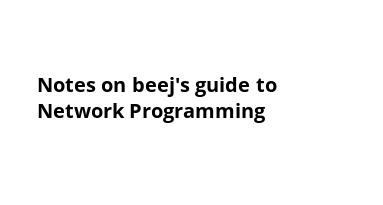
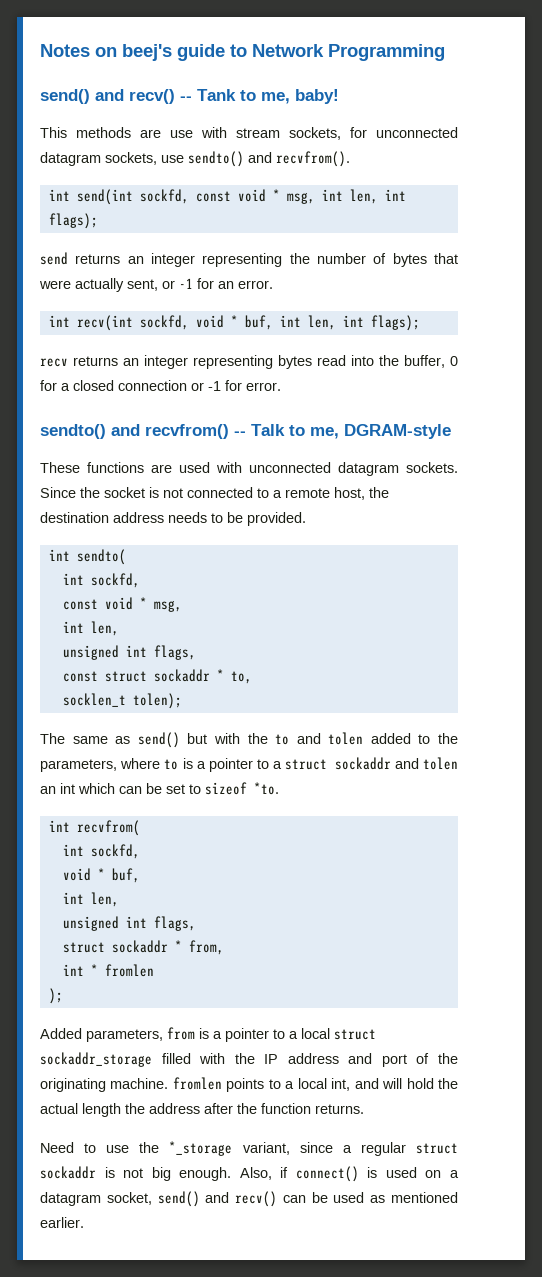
(267, 113) none -> [40,89,339,104] [40,127,458,140] [40,151,350,167] [48,189,406,205] [48,213,98,229] [40,252,458,267] [39,278,273,292] [48,315,420,331] [40,355,458,369] [40,380,281,391] [40,424,451,439] [40,462,458,476] [40,487,389,500] [40,512,306,526] [48,549,126,565] [62,573,140,588] [62,597,182,612] [62,621,119,636] [62,645,196,660] [62,669,252,684] [62,693,182,709] [40,732,458,748] [40,757,458,772] [40,782,279,795] [48,820,140,836] [62,844,140,859] [62,868,140,883] [62,892,119,907] [62,916,196,931] [62,940,224,955] [62,964,154,977] [48,988,63,1004] [40,1027,376,1042] [40,1052,458,1067] [40,1077,458,1092] [40,1103,364,1117] [40,1141,458,1156] [40,1166,460,1182] [40,1191,458,1207] [40,1217,84,1228] // send() and recv() -- Tank to me, baby! // This methods are use with stream sockets, for unconnected datagram sockets, use sendto() and recvfrom(). // int send(int sockfd, const void * msg, int len, int flags); // send returns an integer representing the number of bytes that were actually sent, or -1 for an error. // int recv(int sockfd, void * buf, int len, int flags); // recv returns an integer representing bytes read into the buffer, 0 for a closed connection or -1 for error. // sendto() and recvfrom() -- Talk to me, DGRAM-style // These functions are used with unconnected datagram sockets. Since the socket is not connected to a remote host, the destination address needs to be provided. // int sendto( // int sockfd, // const void * msg, // int len, // unsigned int flags, // const struct sockaddr * to, // socklen_t tolen); // The same as send() but with the to and tolen added to the parameters, where to is a pointer to a struct sockaddr and tolen an int which can be set to sizeof *to. // int recvfrom( // int sockfd, // void * buf, // int len, // unsigned int flags, // struct sockaddr * from, // int * fromlen // ); // Added parameters, from is a pointer to a local struct sockaddr_storage filled with the IP address and port of the originating machine. fromlen points to a local int, and will hold the actual length the address after the function returns. // Need to use the *_storage variant, since a regular struct sockaddr is not big enough. Also, if connect() is used on a datagram socket, send() and recv() can be used as mentioned earlier.

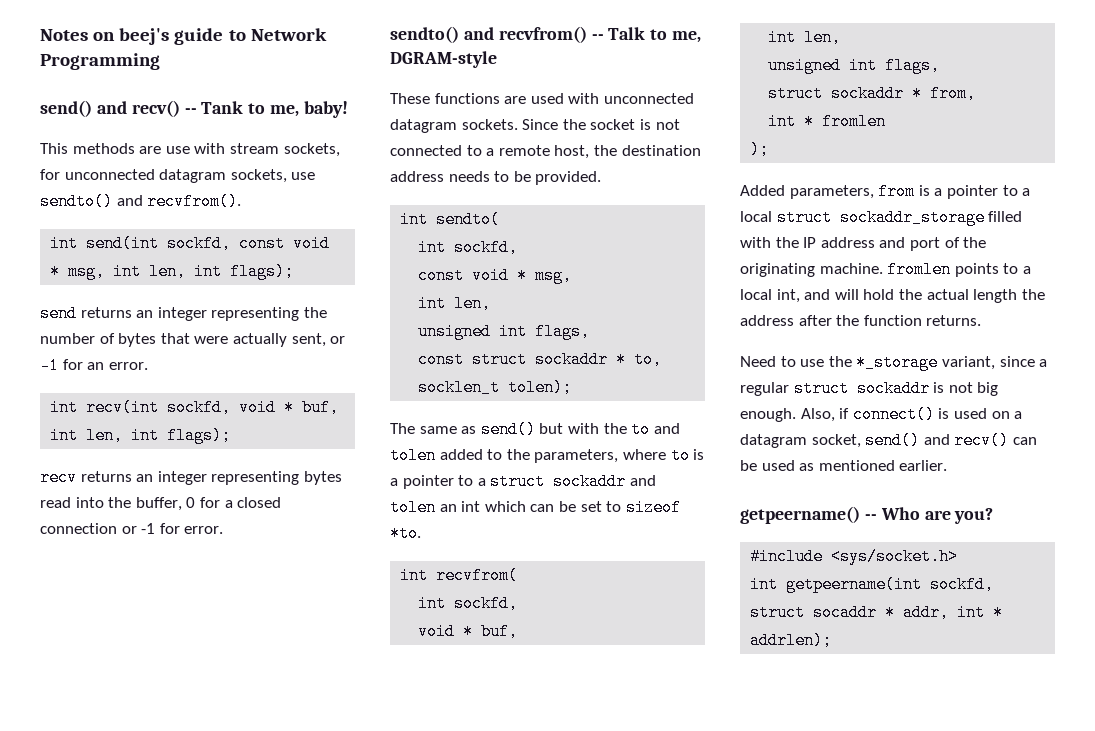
(84, 1222) none -> [740,506,994,524] [750,548,959,565] [750,576,995,593] [750,604,1004,621] [750,632,833,649] // getpeername() -- Who are you? // #include <sys/socket.h> // int getpeername(int sockfd, struct socaddr * addr, int * addrlen);

